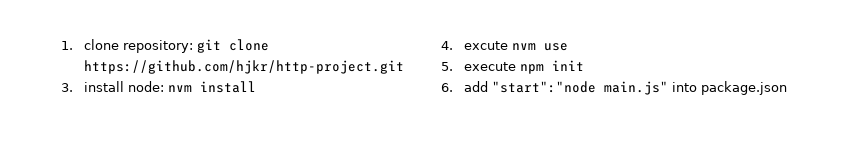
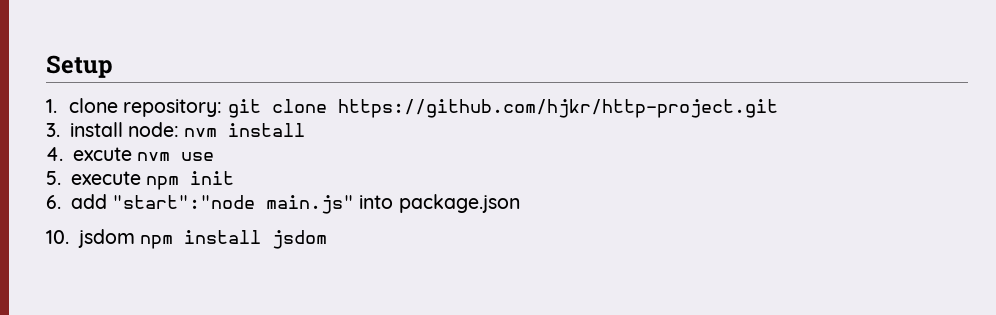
(61, 45) none -> [46,55,113,78] Setup //
(787, 88) none -> [46,229,328,249] // 10. jsdom npm install jsdom

